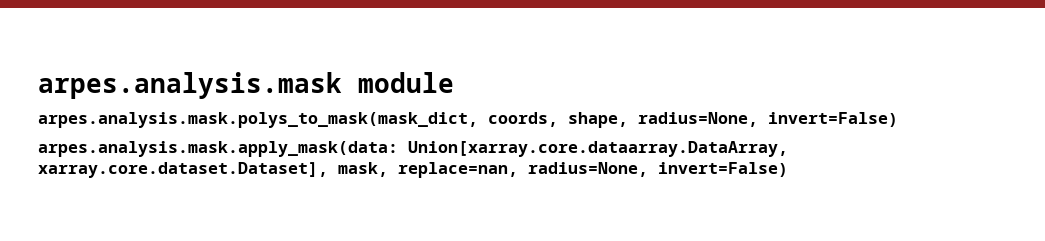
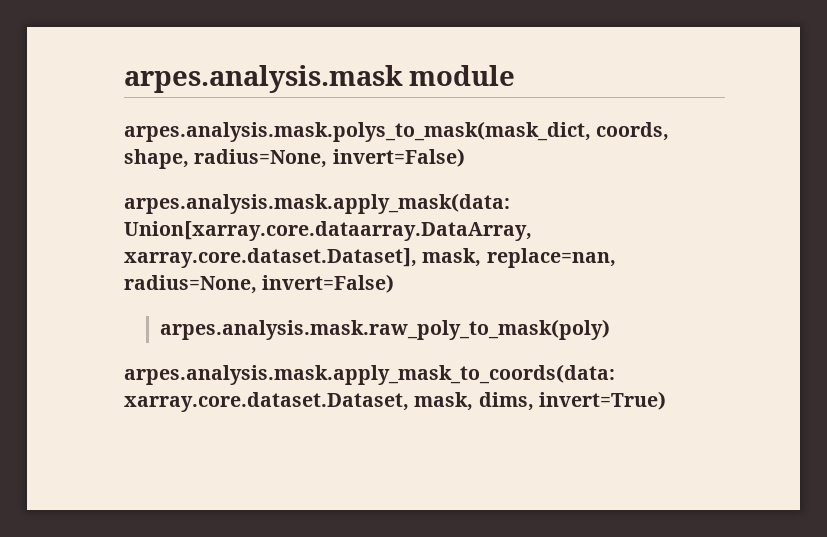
(788, 169) none -> [160,319,611,340] [124,364,615,385] [124,391,666,412] // arpes.analysis.mask.raw_poly_to_mask(poly) // arpes.analysis.mask.apply_mask_to_coords(data: xarray.core.dataset.Dataset, mask, dims, invert=True)

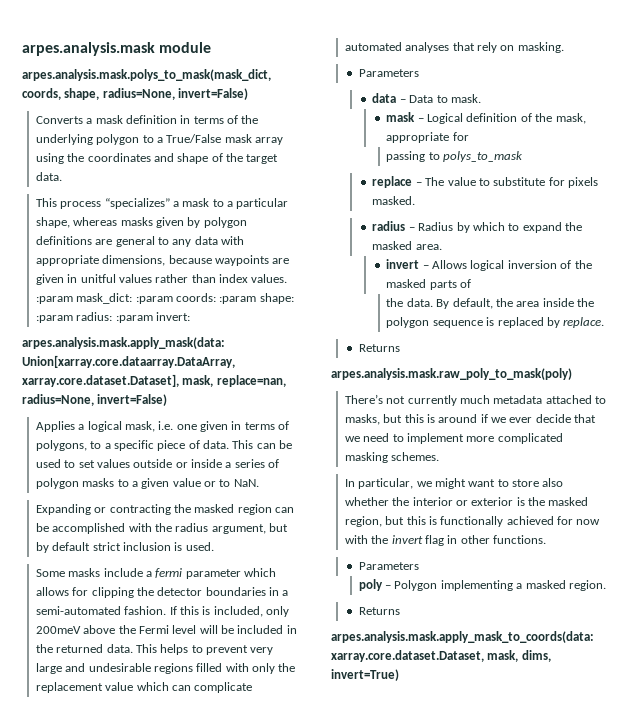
(465, 157) none -> [35,115,259,124] [35,134,284,145] [35,153,279,164] [35,172,62,181] [35,198,289,209] [35,217,247,228] [35,236,245,247] [35,255,290,266] [35,274,288,285] [35,293,294,304] [35,312,190,323] // Converts a mask definition in terms of the underlying polygon to a True/False mask array using the coordinates and shape of the target data. // This process “specializes” a mask to a particular shape, whereas masks given by polygon definitions are general to any data with appropriate dimensions, because waypoints are given in unitful values rather than index values. :param mask_dict: :param coords: :param shape: :param radius: :param invert:
[160,319,611,340] arpes.analysis.mask.raw_poly_to_mask(poly) -> [35,421,290,432] [35,440,293,451] [35,459,280,468] [35,478,259,489] [35,504,295,515] [35,523,289,534] [35,542,214,553] [35,568,277,579] [35,587,289,598] [35,606,290,617] [35,625,297,634] [35,644,274,655] [35,663,296,674] [35,682,253,693] [344,42,564,53] [358,69,419,77] [372,93,481,103] [386,112,586,124] [386,132,469,143] [386,151,524,162] [372,176,599,188] [372,196,416,205] [372,221,583,233] [372,241,442,250] [386,259,592,271] [386,279,472,290] [386,298,595,309] [386,317,605,328] [358,344,400,352] [331,368,572,380] [344,394,607,406] [344,414,597,425] [344,433,563,444] [344,452,440,463] [344,478,564,489] [344,497,589,506] [344,516,601,527] [344,535,547,546] [358,562,419,570] [358,579,606,591] [358,607,400,615] Applies a logical mask, i.e. one given in terms of polygons, to a specific piece of data. This can be used to set values outside or inside a series of polygon masks to a given value or to NaN. // Expanding or contracting the masked region can be accomplished with the radius argument, but by default strict inclusion is used. // Some masks include a fermi parameter which allows for clipping the detector boundaries in a semi-automated fashion. If this is included, only 200meV above the Fermi level will be included in the returned data. This helps to prevent very large and undesirable regions filled with only the replacement value which can complicate automated analyses that rely on masking. // Parameters // data – Data to mask. // mask – Logical definition of the mask, appropriate for // passing to polys_to_mask // replace – The value to substitute for pixels masked. // radius – Radius by which to expand the masked area. // invert – Allows logical inversion of the masked parts of // the data. By default, the area inside the polygon sequence is replaced by replace. // Returns // arpes.analysis.mask.raw_poly_to_mask(poly) // There’s not currently much metadata attached to masks, but this is around if we ever decide that we need to implement more complicated masking schemes. // In particular, we might want to store also whether the interior or exterior is the masked region, but this is functionally achieved for now with the invert flag in other functions. // Parameters // poly – Polygon implementing a masked region. // Returns

